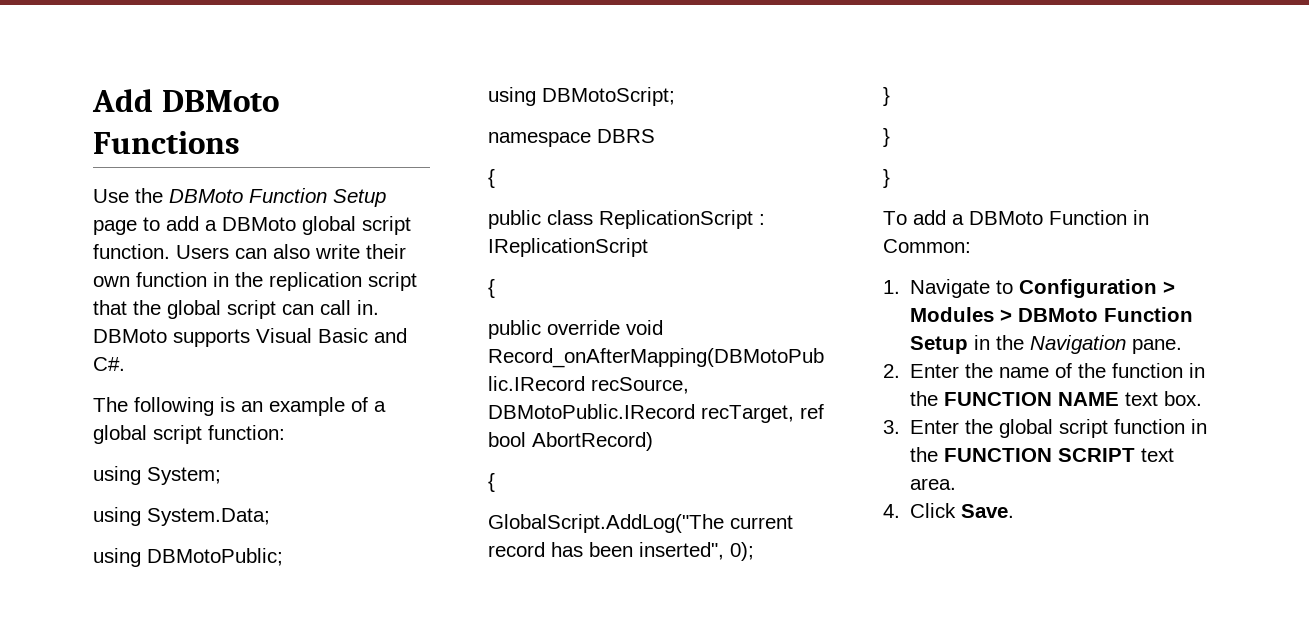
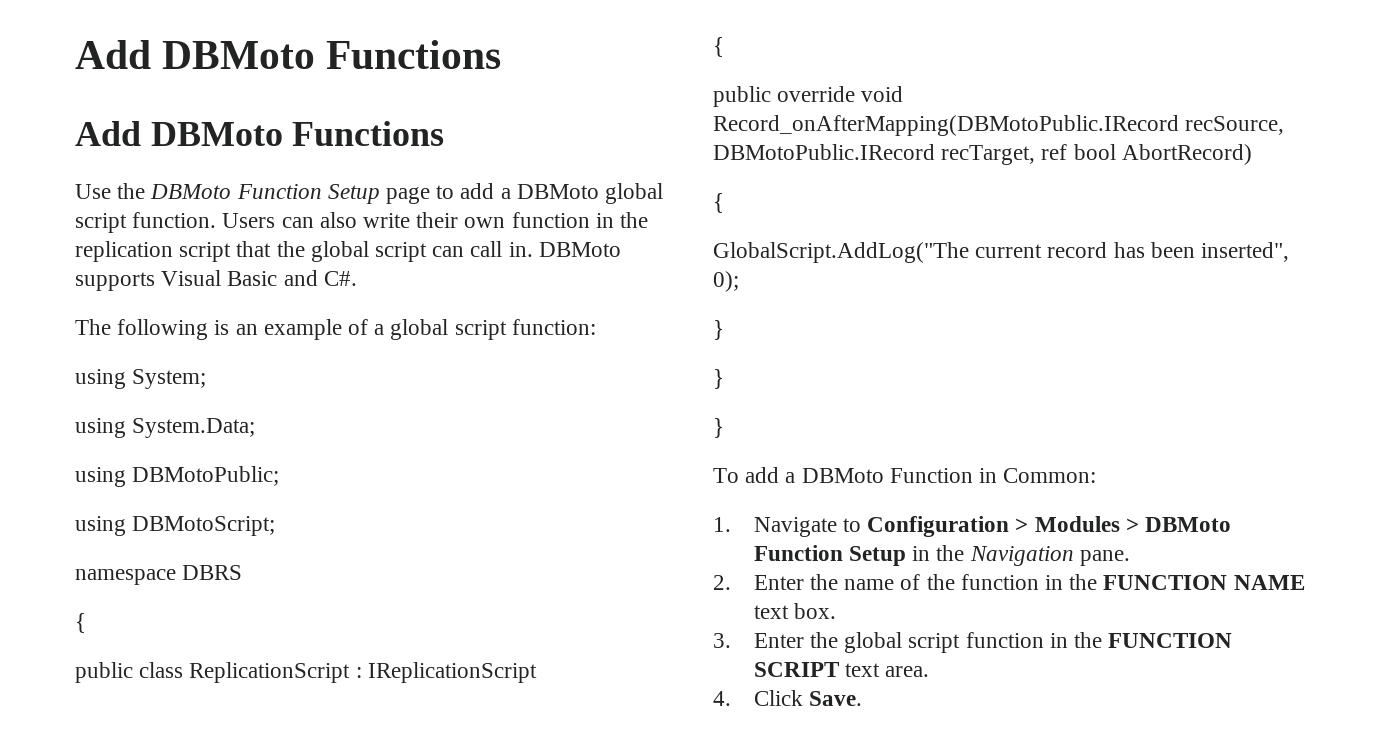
[92,89,279,112] [93,131,240,154] Add DBMoto Functions -> [75,40,502,69] [75,121,445,146] Add DBMoto Functions // Add DBMoto Functions

